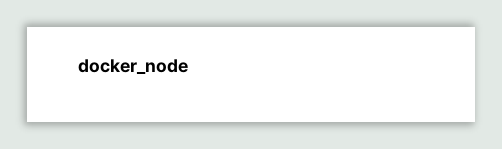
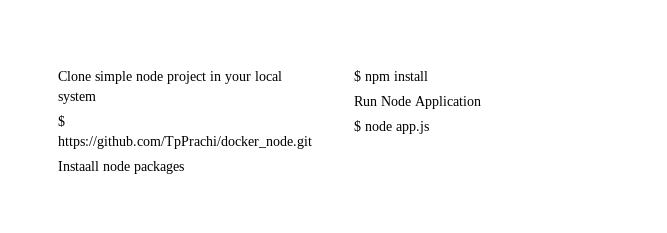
[78,59,188,74] docker_node -> [58,71,282,84] [58,92,96,104] [58,115,65,127] [58,136,312,149] [58,161,184,174] [354,70,428,84] [354,96,481,109] [354,120,429,134] Clone simple node project in your local system // $ https://github.com/TpPrachi/docker_node.git // Instaall node packages // $ npm install // Run Node Application // $ node app.js

